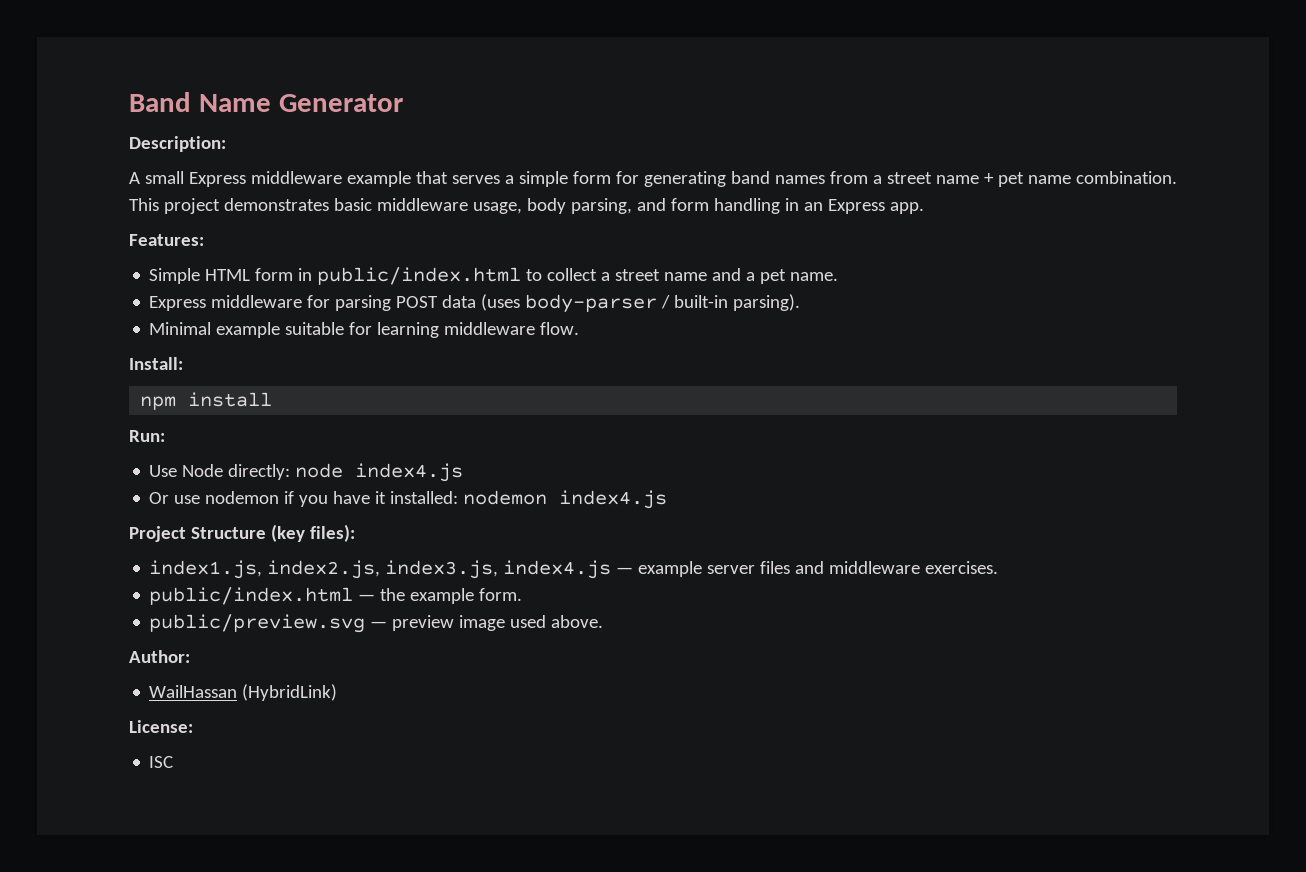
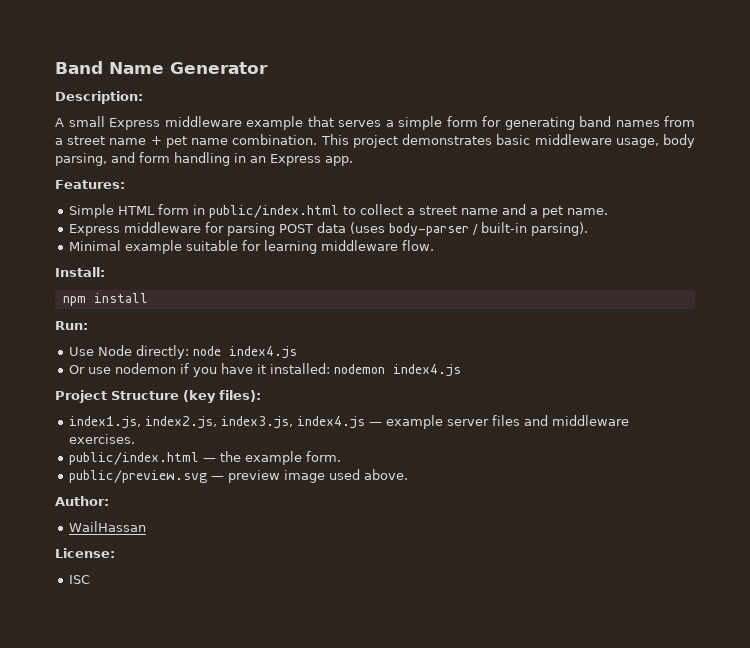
[242,684,338,701] (HybridLink) -> (147, 526) none

